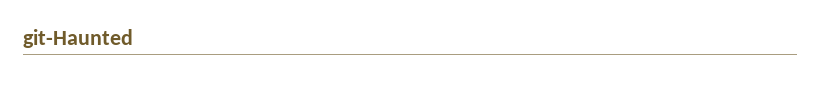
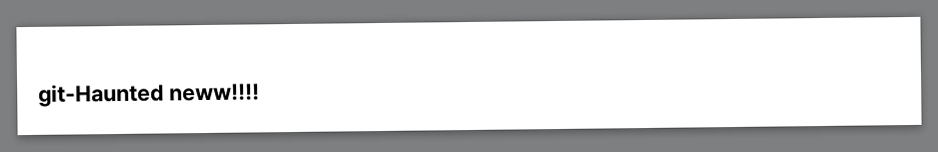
(133, 38) none -> [168,83,260,102] neww!!!!

